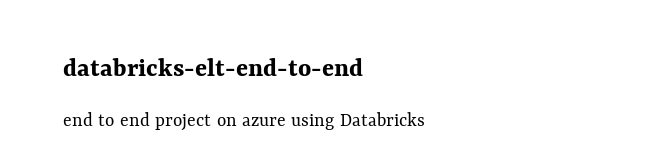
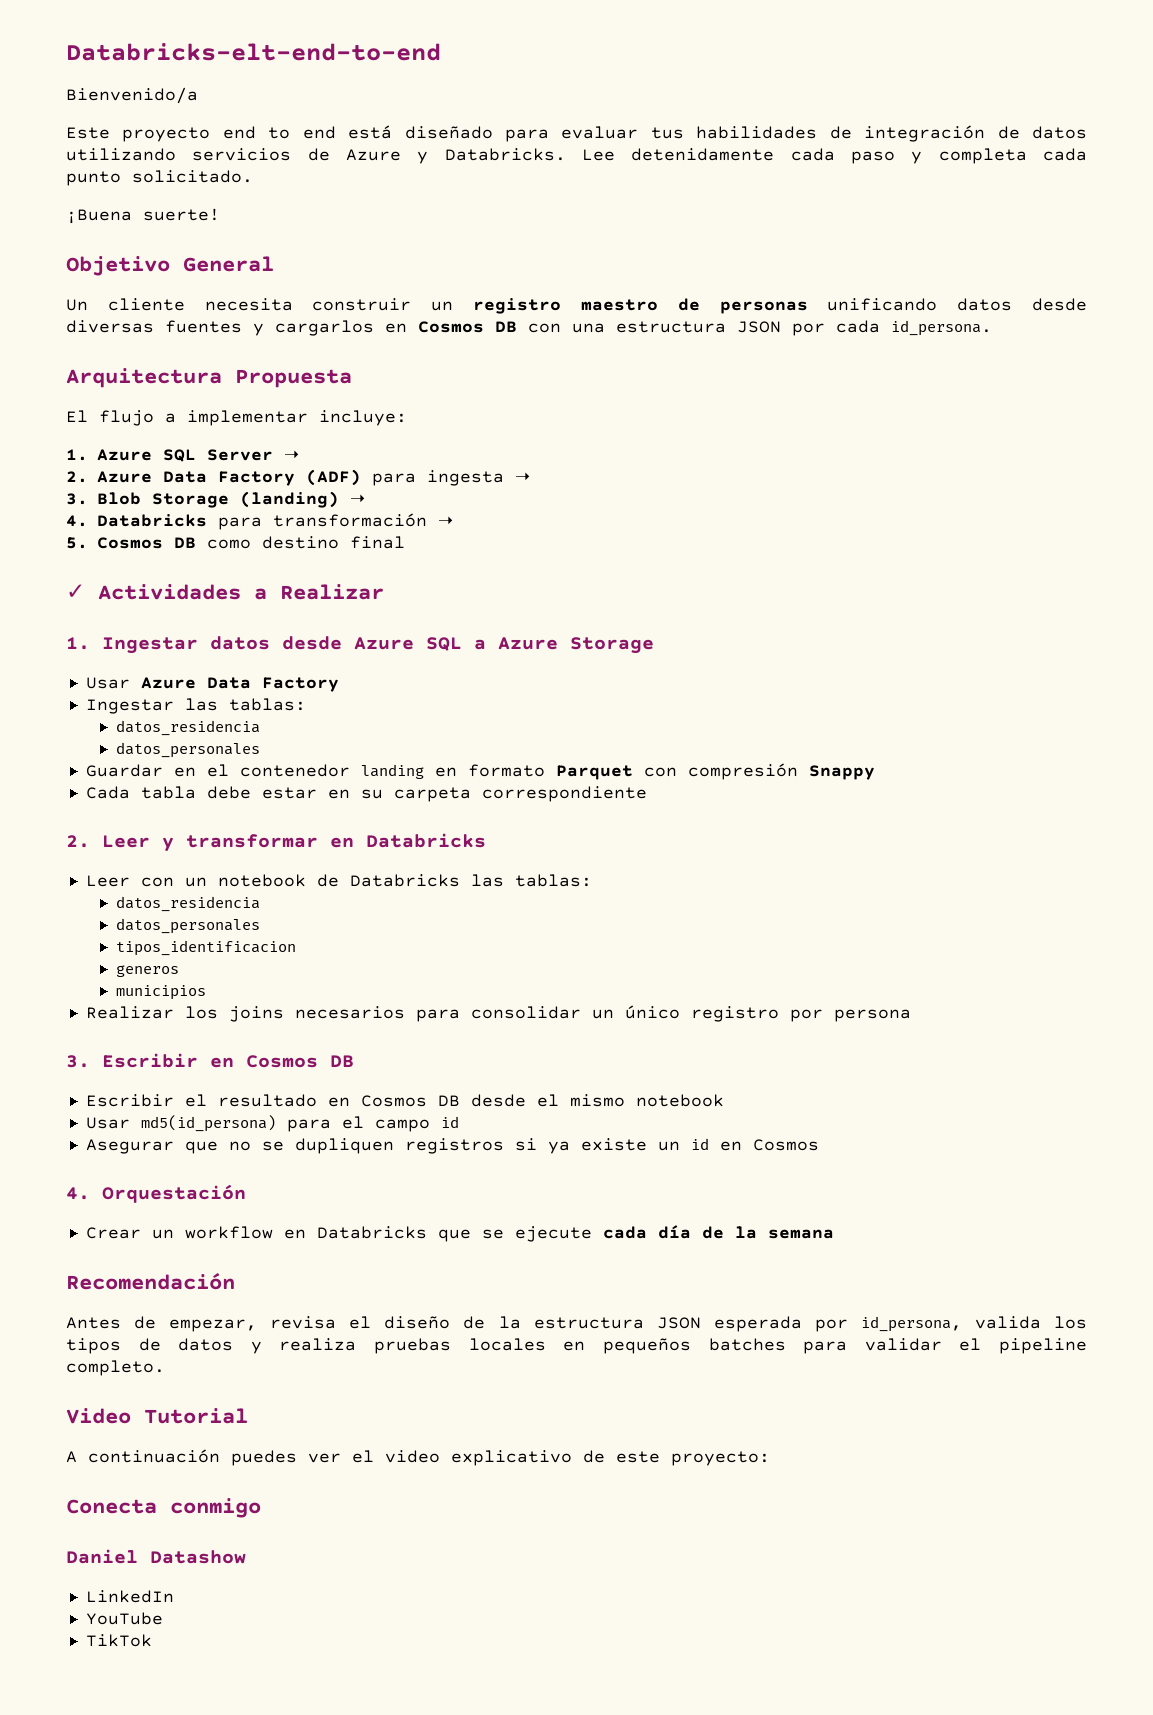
[63,58,363,76] [63,112,425,131] databricks-elt-end-to-end // end to end project on azure using Databricks -> [66,43,441,61] [66,87,198,104] [66,125,1087,142] [66,148,1087,164] [66,170,253,186] [66,208,220,224] [66,256,274,276] [66,298,1088,314] [66,320,992,336] [66,368,352,388] [66,410,407,426] [66,449,299,462] [66,469,530,486] [66,491,365,508] [66,513,453,530] [66,536,405,549] [66,584,384,600] [66,636,654,654] [85,677,339,692] [85,698,306,714] [116,720,261,736] [116,742,261,758] [85,763,875,780] [85,786,647,802] [66,833,486,852] [85,874,592,887] [116,896,261,912] [116,918,261,934] [116,940,297,956] [116,965,180,977] [116,985,207,1000] [85,1005,911,1022] [66,1053,354,1068] [85,1094,724,1107] [85,1115,459,1132] [85,1138,819,1154] [66,1184,246,1203] [85,1225,834,1242] [66,1272,235,1290] [66,1316,1087,1332] [66,1338,1088,1354] [66,1360,165,1376] [66,1408,248,1424] [66,1449,770,1466] [66,1498,261,1518] [66,1549,246,1564] [85,1590,174,1603] [85,1612,163,1625] [85,1634,152,1647] Databricks-elt-end-to-end // Bienvenido/a // Este proyecto end to end está diseñado para evaluar tus habilidades de integración de datos utilizando servicios de Azure y Databricks. Lee detenidamente cada paso y completa cada punto solicitado. // ¡Buena suerte! // Objetivo General // Un cliente necesita construir un registro maestro de personas unificando datos desde diversas fuentes y cargarlos en Cosmos DB con una estructura JSON por cada id_persona. // Arquitectura Propuesta // El flujo a implementar incluye: // 1. Azure SQL Server ➝ // 2. Azure Data Factory (ADF) para ingesta ➝ // 3. Blob Storage (landing) ➝ // 4. Databricks para transformación ➝ // 5. Cosmos DB como destino final // ✓ Actividades a Realizar // 1. Ingestar datos desde Azure SQL a Azure Storage // Usar Azure Data Factory // Ingestar las tablas: // datos_residencia // datos_personales // Guardar en el contenedor landing en formato Parquet con compresión Snappy // Cada tabla debe estar en su carpeta correspondiente // 2. Leer y transformar en Databricks // Leer con un notebook de Databricks las tablas: // datos_residencia // datos_personales // tipos_identificacion // generos // municipios // Realizar los joins necesarios para consolidar un único registro por persona // 3. Escribir en Cosmos DB // Escribir el resultado en Cosmos DB desde el mismo notebook // Usar md5(id_persona) para el campo id // Asegurar que no se dupliquen registros si ya existe un id en Cosmos // 4. Orquestación // Crear un workflow en Databricks que se ejecute cada día de la semana // Recomendación // Antes de empezar, revisa el diseño de la estructura JSON esperada por id_persona, valida los tipos de datos y realiza pruebas locales en pequeños batches para validar el pipeline completo. // Video Tutorial // A continuación puedes ver el video explicativo de este proyecto: // Conecta conmigo // Daniel Datashow // LinkedIn // YouTube // TikTok

